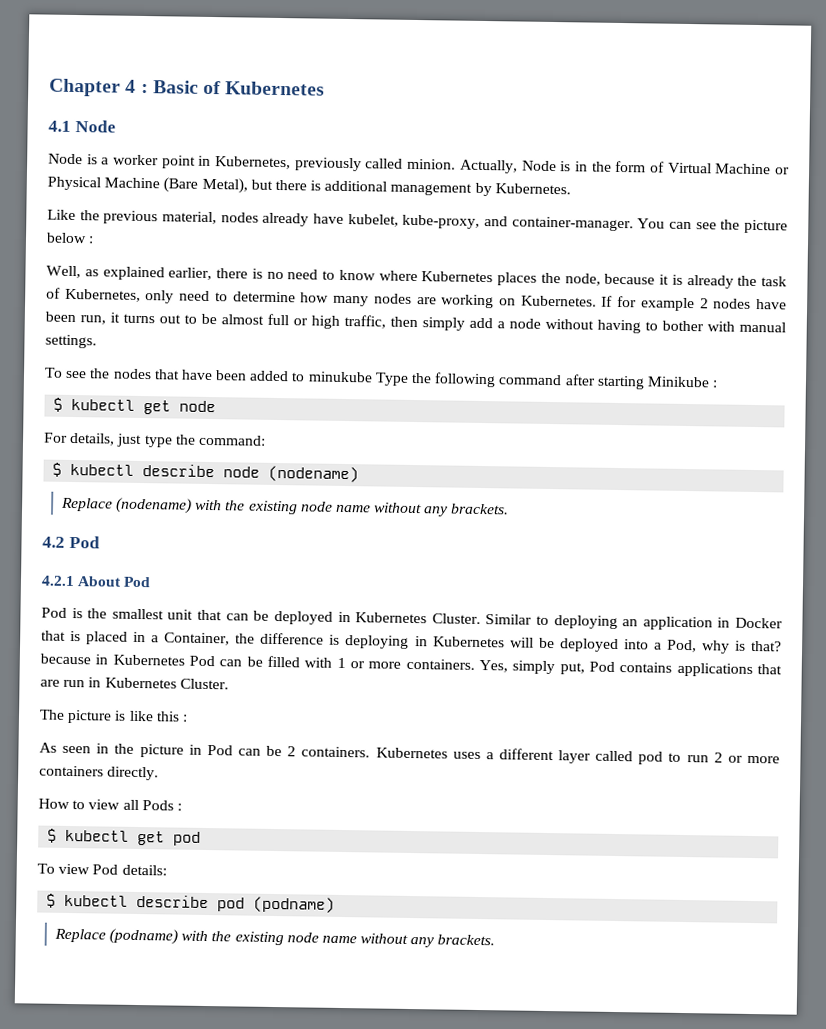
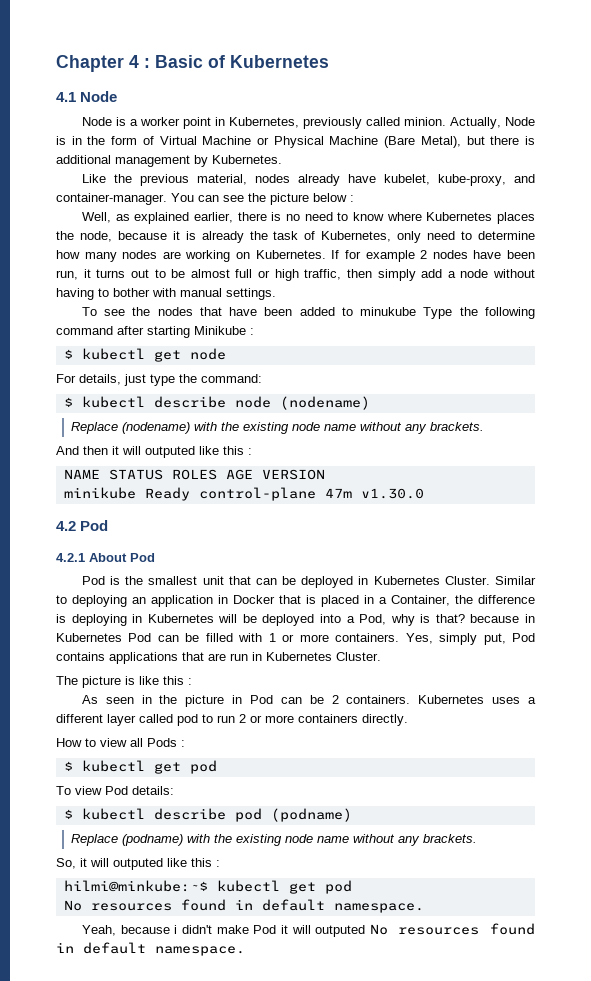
(510, 509) none -> [56,446,252,458] [63,469,325,480] [63,487,424,501] // And then it will outputed like this : // NAME STATUS ROLES AGE VERSION // minikube Ready control-plane 47m v1.30.0
(496, 940) none -> [56,858,220,870] [63,880,352,894] [63,899,424,913] [81,923,535,937] [56,942,245,956] // So, it will outputed like this : // hilmi@minkube:~$ kubectl get pod // No resources found in default namespace. // Yeah, because i didn't make Pod it will outputed No resources found in default namespace.

